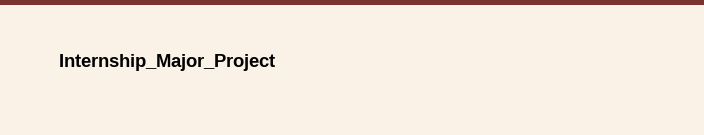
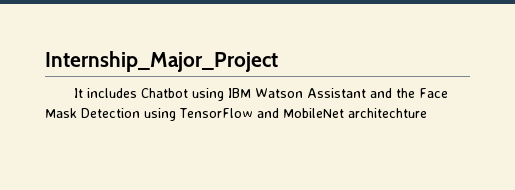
(275, 62) none -> [73,88,448,101] [45,108,427,121] // It includes Chatbot using IBM Watson Assistant and the Face Mask Detection using TensorFlow and MobileNet architechture

